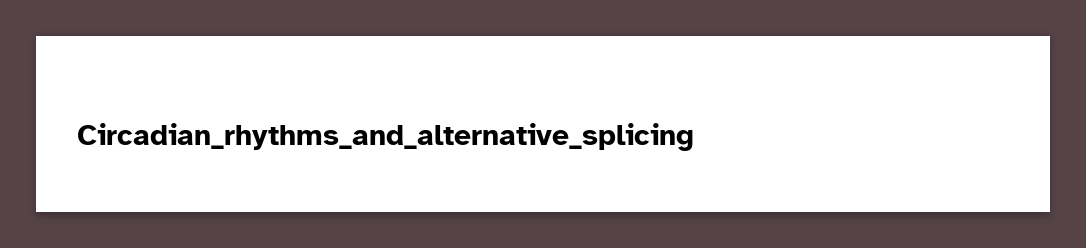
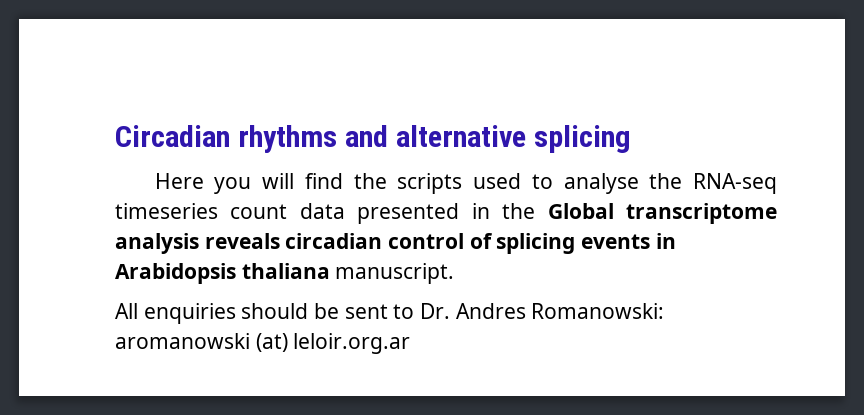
[77,123,694,151] Circadian_rhythms_and_alternative_splicing -> [115,125,632,153] [154,173,777,194] [115,203,777,224] [115,233,676,254] [115,263,455,284] [115,303,665,324] [115,333,411,354] Circadian rhythms and alternative splicing // Here you will find the scripts used to analyse the RNA-seq timeseries count data presented in the Global transcriptome analysis reveals circadian control of splicing events in Arabidopsis thaliana manuscript. // All enquiries should be sent to Dr. Andres Romanowski: aromanowski (at) leloir.org.ar

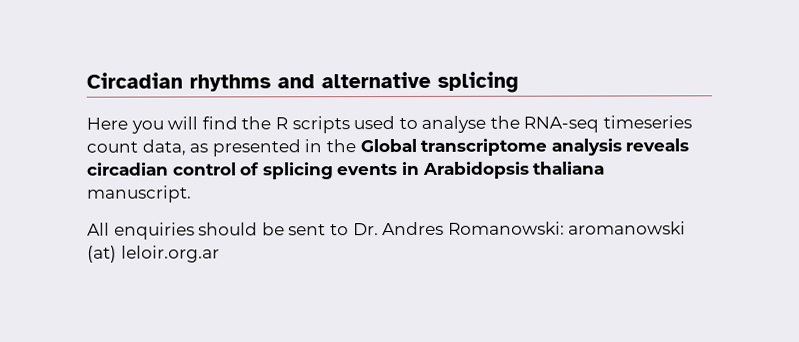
(387, 181) none -> [274,117,288,130] R
[299,203,345,219] data -> [141,139,209,156] data, as

